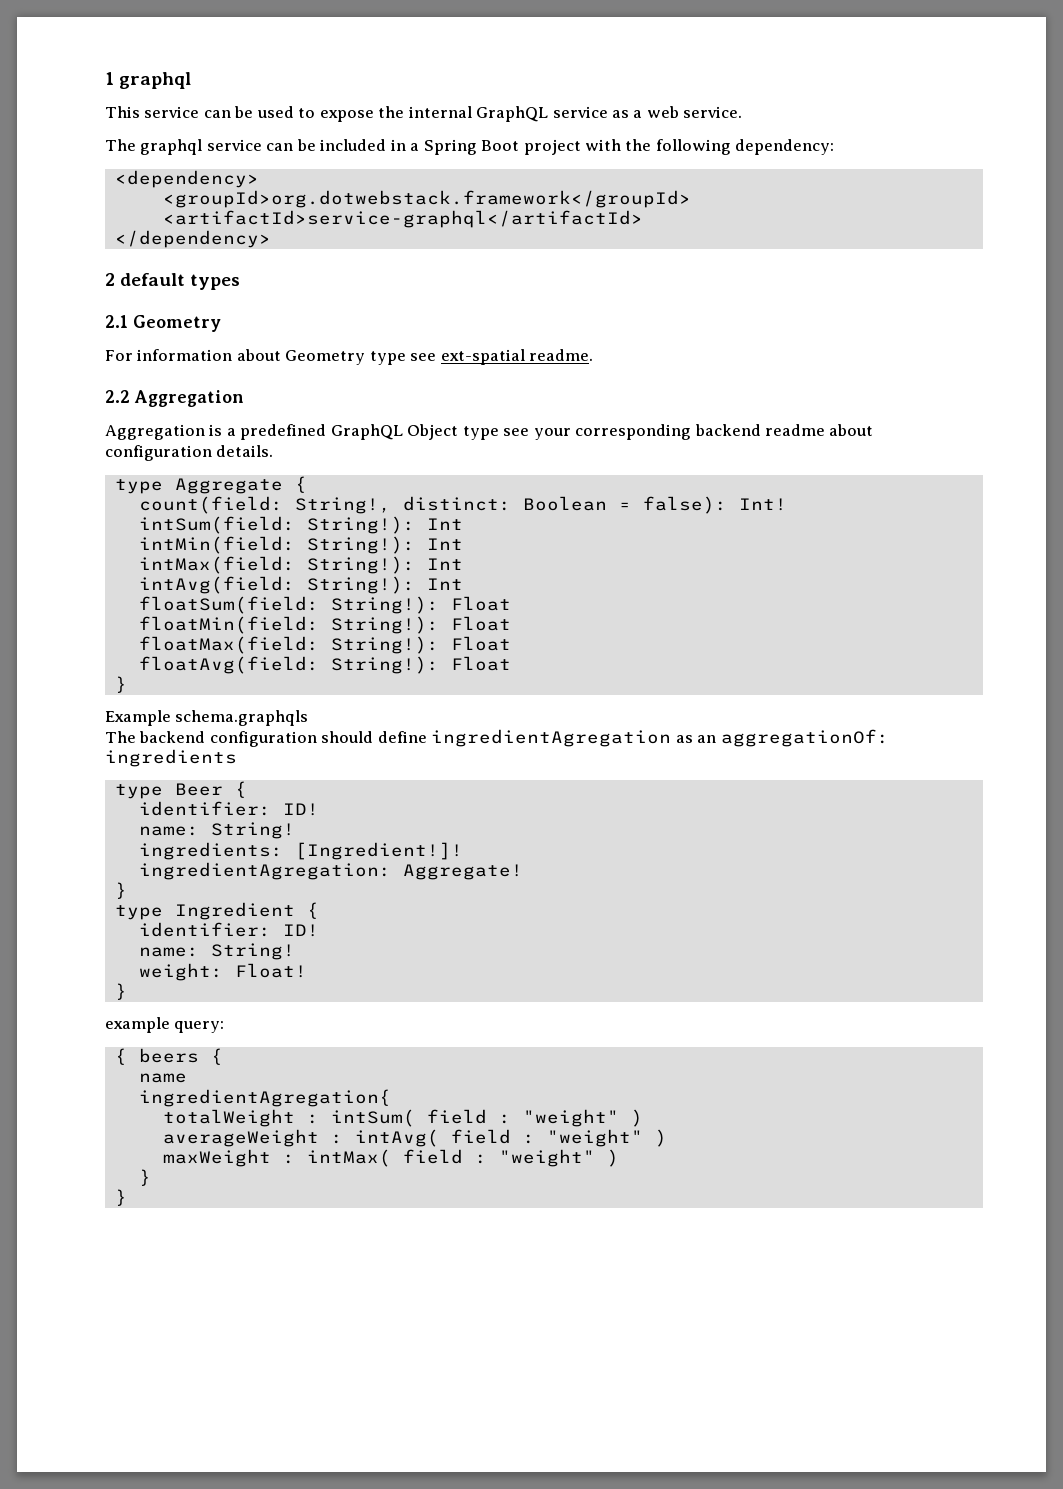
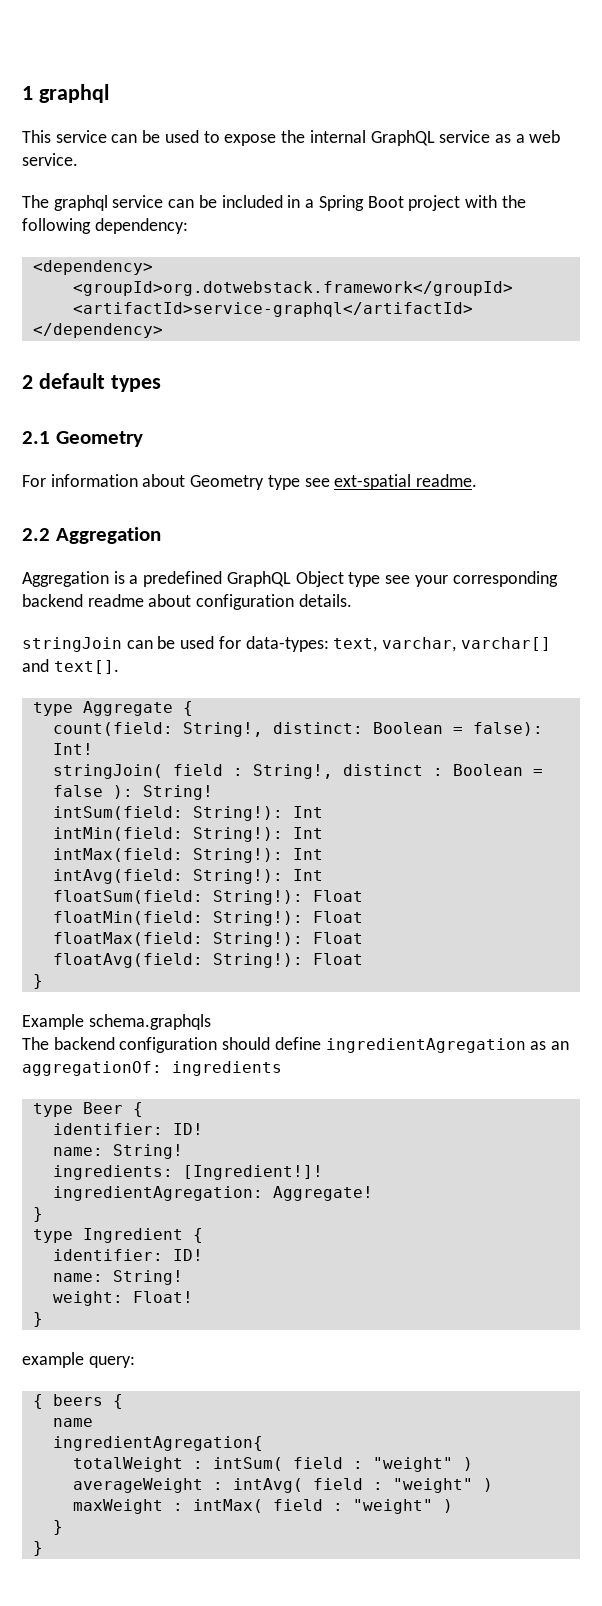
(274, 451) none -> [22,636,551,652] [22,659,119,674] // stringJoin can be used for data-types: text, varchar, varchar[] and text[].
(787, 504) none -> [52,764,543,779] [52,785,213,800] // stringJoin( field : String!, distinct : Boolean = false ): String!

